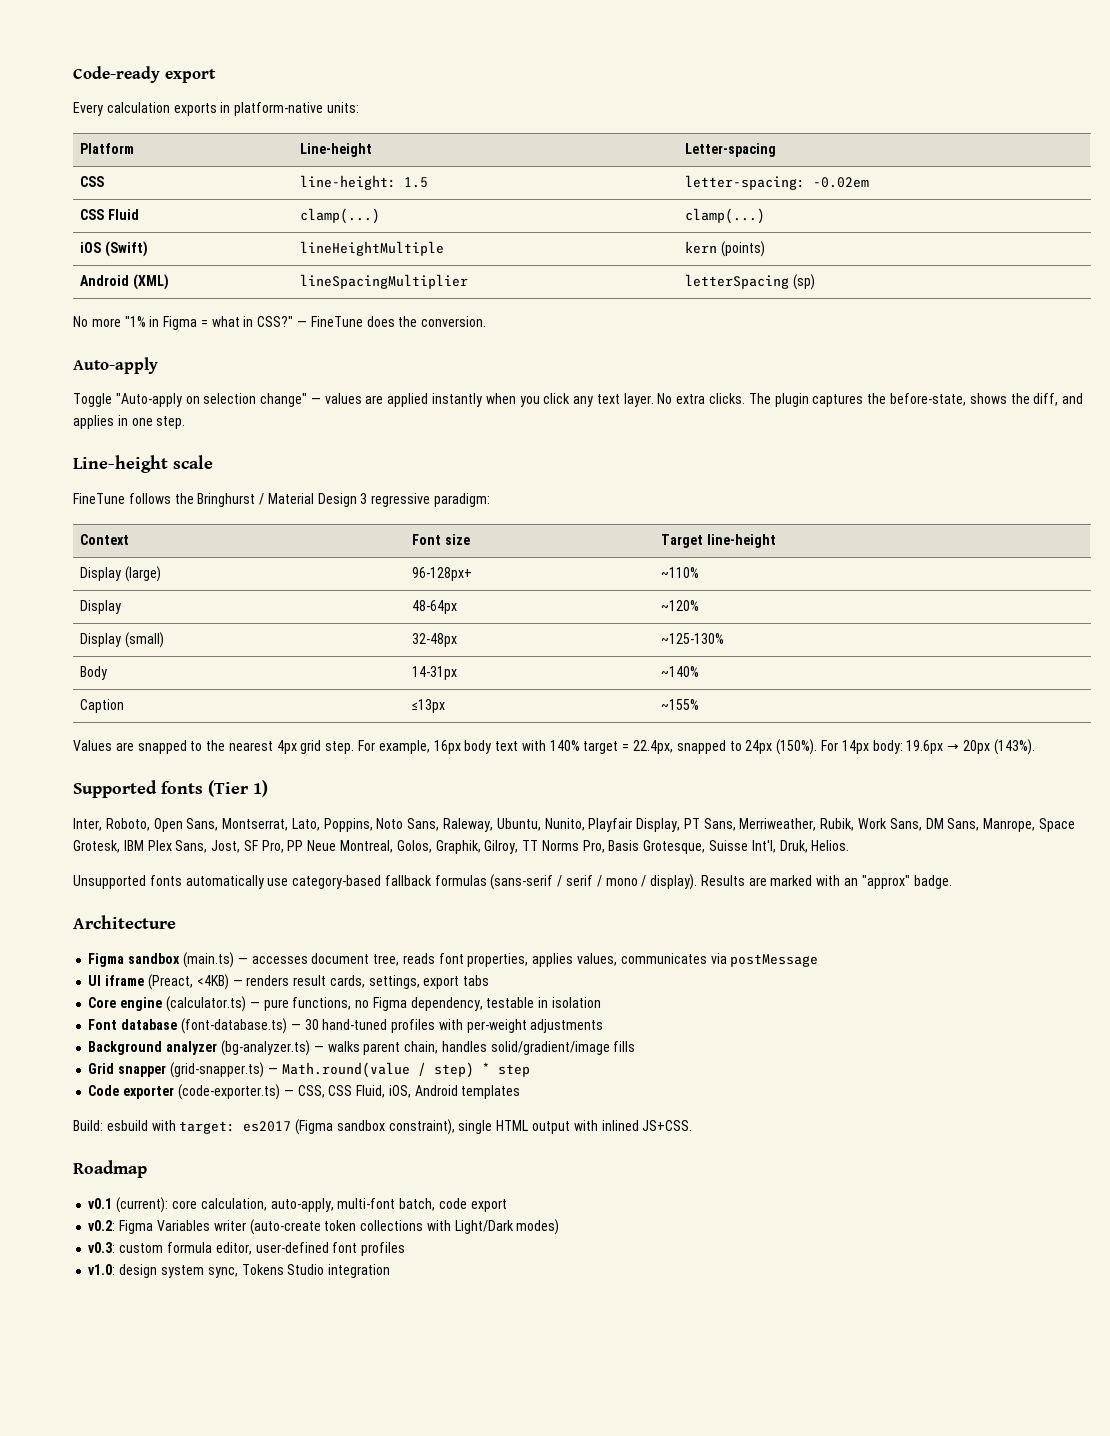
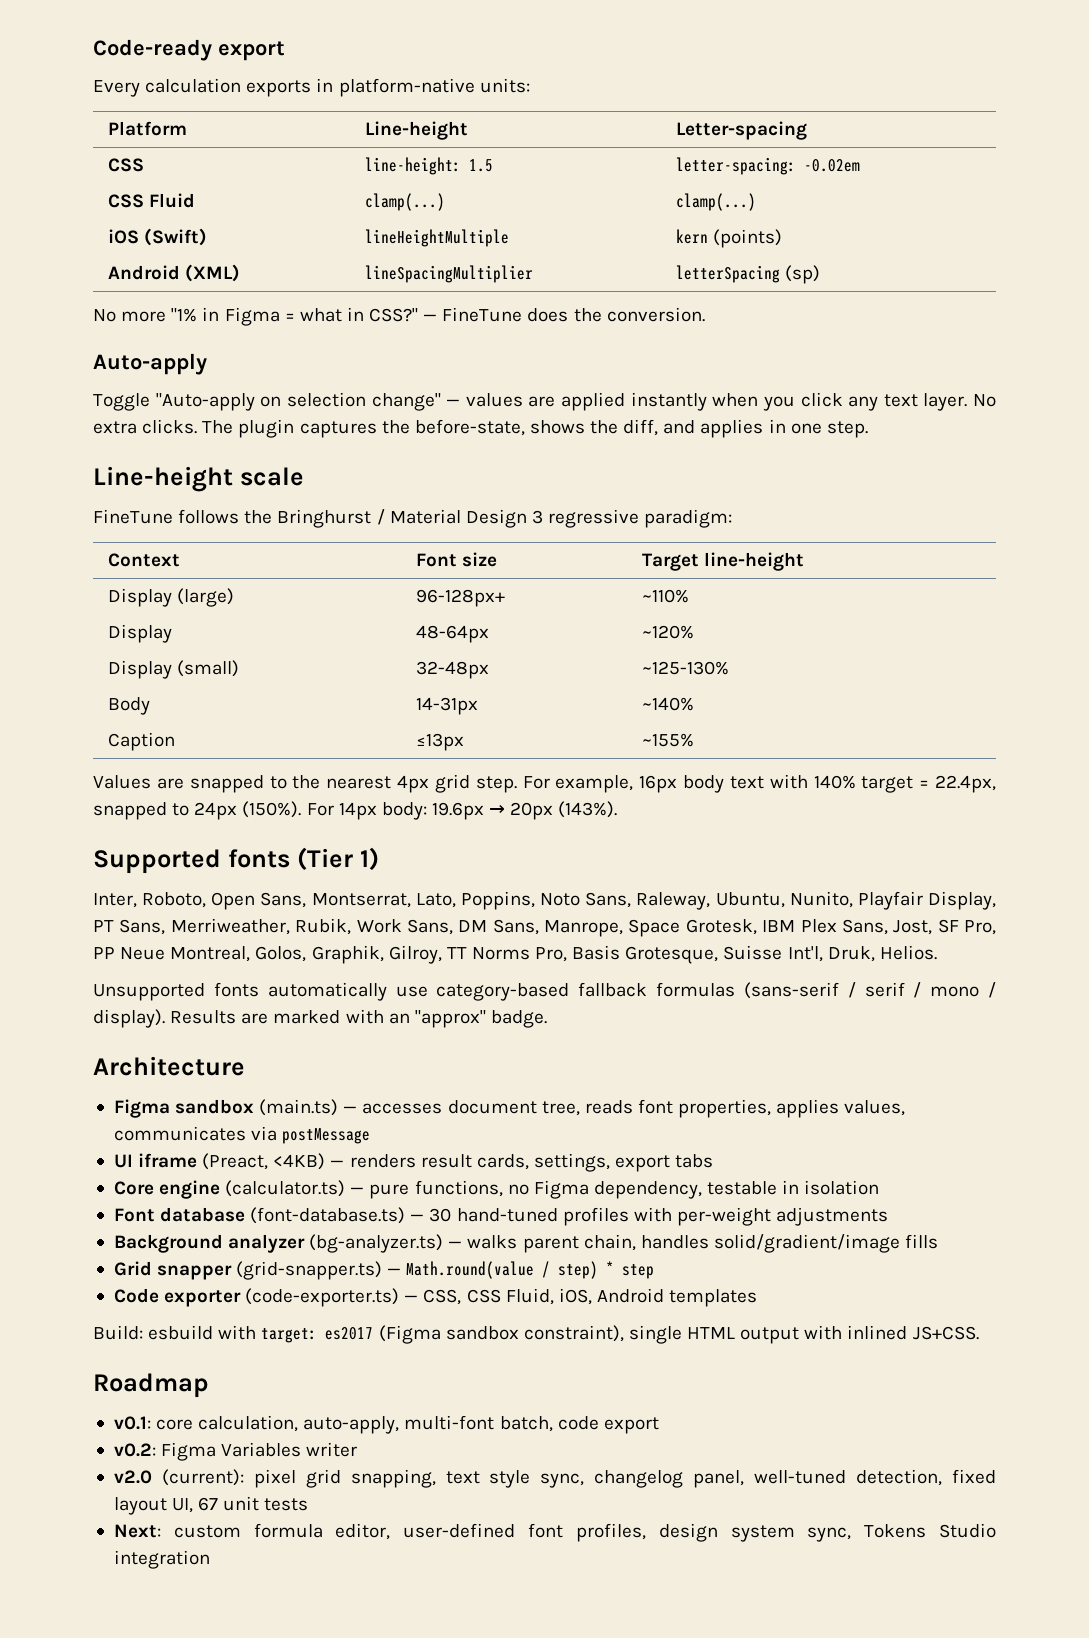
[88,1197,169,1213] v0.1 (current): -> [113,1416,151,1430] v0.1:
[249,1219,560,1235] [88,1242,116,1253] (auto-create token collections with Light/Dark modes) // v0.3: -> [113,1469,996,1488] [113,1496,309,1515] [113,1524,161,1538] // v2.0 (current): pixel grid snapping, text style sync, changelog panel, well-tuned detection, fixed layout UI, 67 unit tests // Next:
[361,1242,406,1256] [88,1264,116,1275] profiles // v1.0: -> [575,1523,646,1542] profiles,

